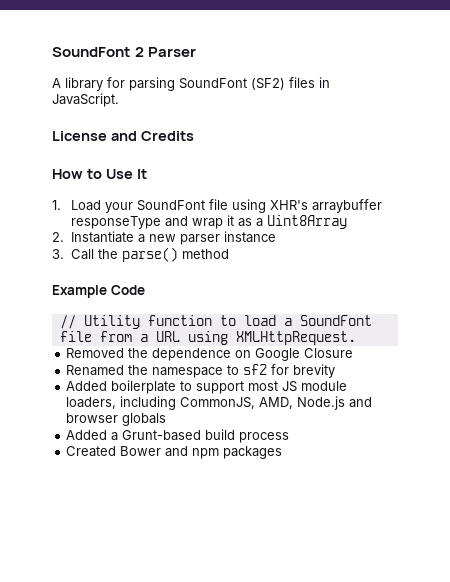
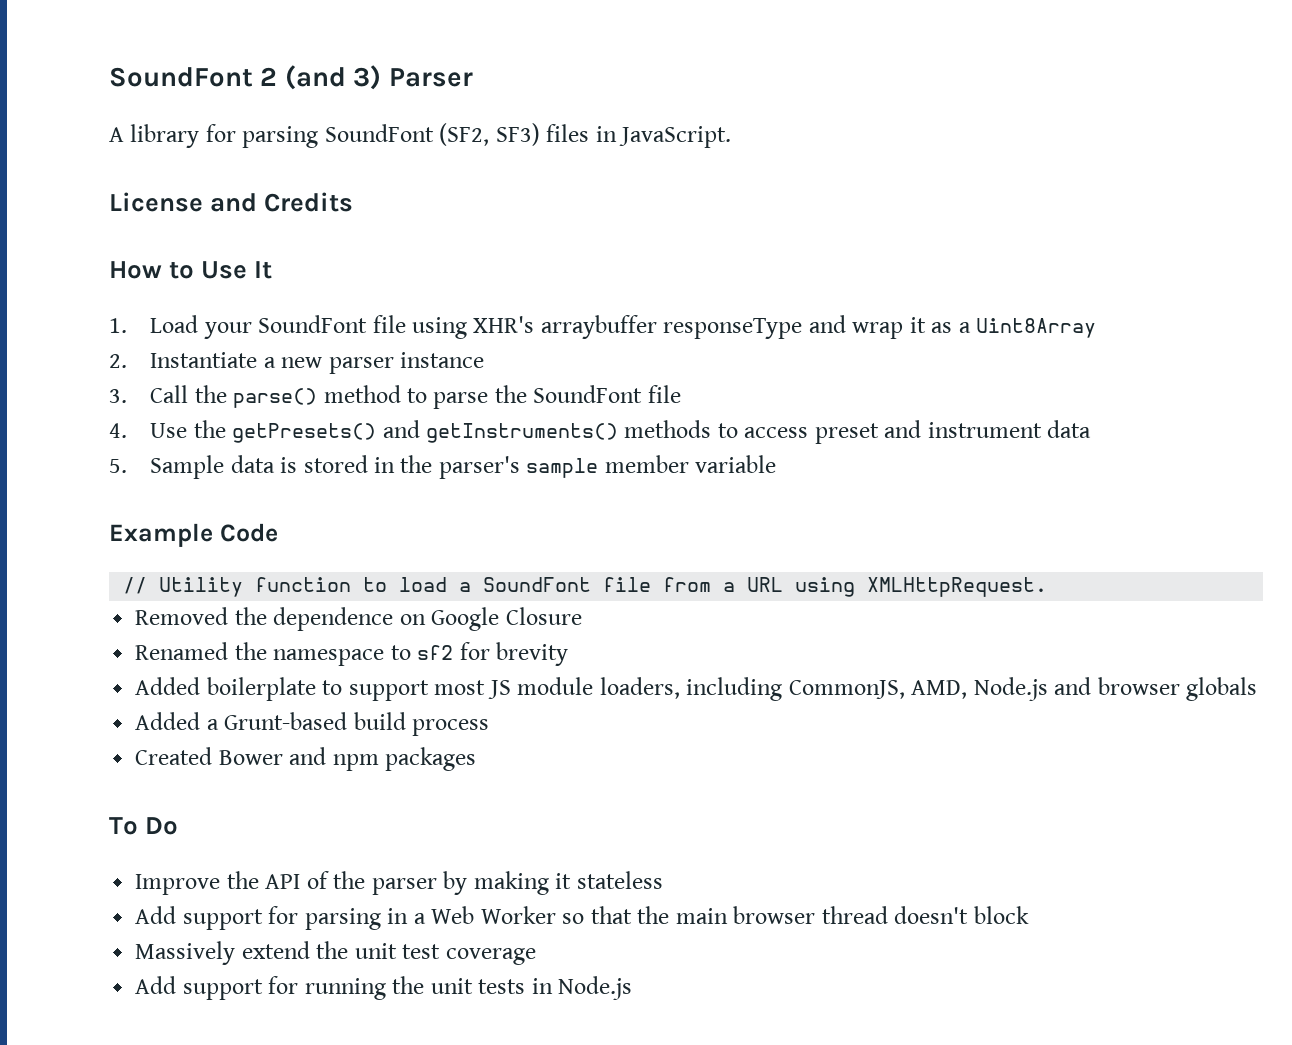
(145, 52) none -> [284,65,382,90] (and 3)
[251,78,285,90] (SF2) -> [439,123,540,146] (SF2, SF3)
(229, 254) none -> [406,385,681,409] [109,420,1092,444] [109,455,777,479] to parse the SoundFont file // 4. Use the getPresets() and getInstruments() methods to access preset and instrument data // 5. Sample data is stored in the parser's sample member variable
(283, 452) none -> [109,817,179,835] [135,871,663,895] [135,906,1029,930] [135,941,536,965] [135,976,633,1000] // To Do // Improve the API of the parser by making it stateless // Add support for parsing in a Web Worker so that the main browser thread doesn't block // Massively extend the unit test coverage // Add support for running the unit tests in Node.js

